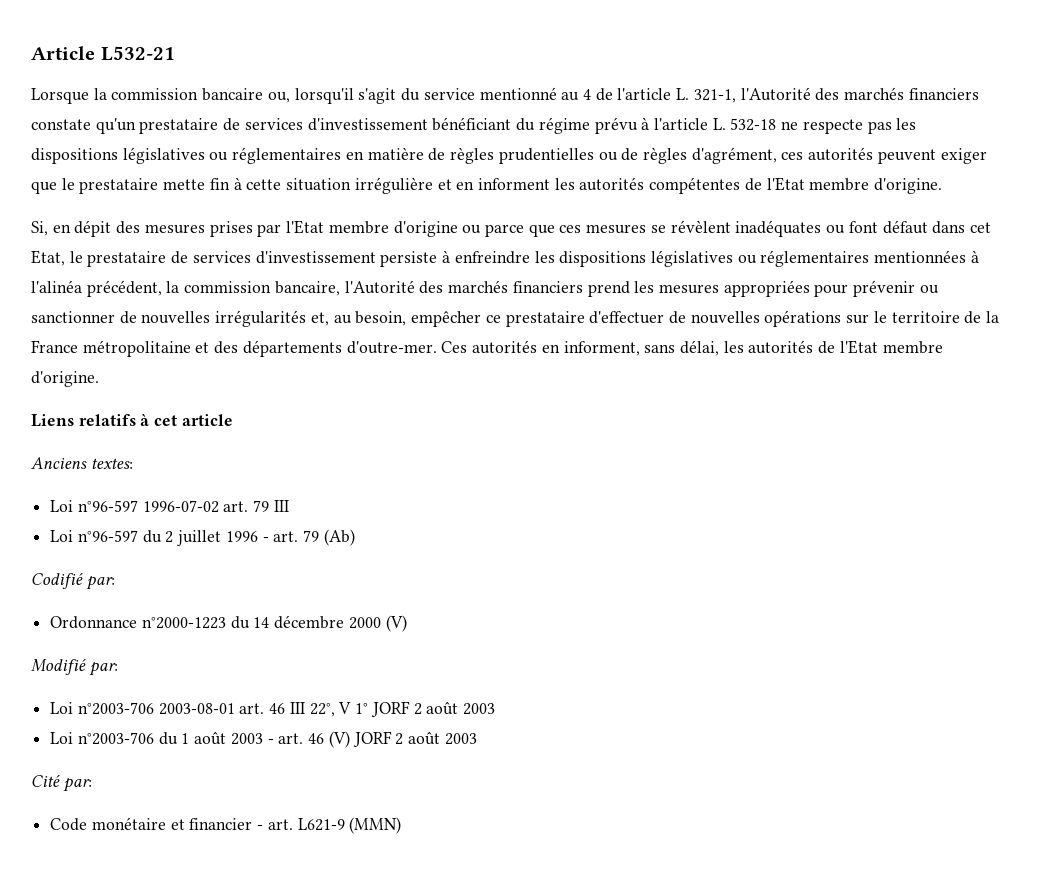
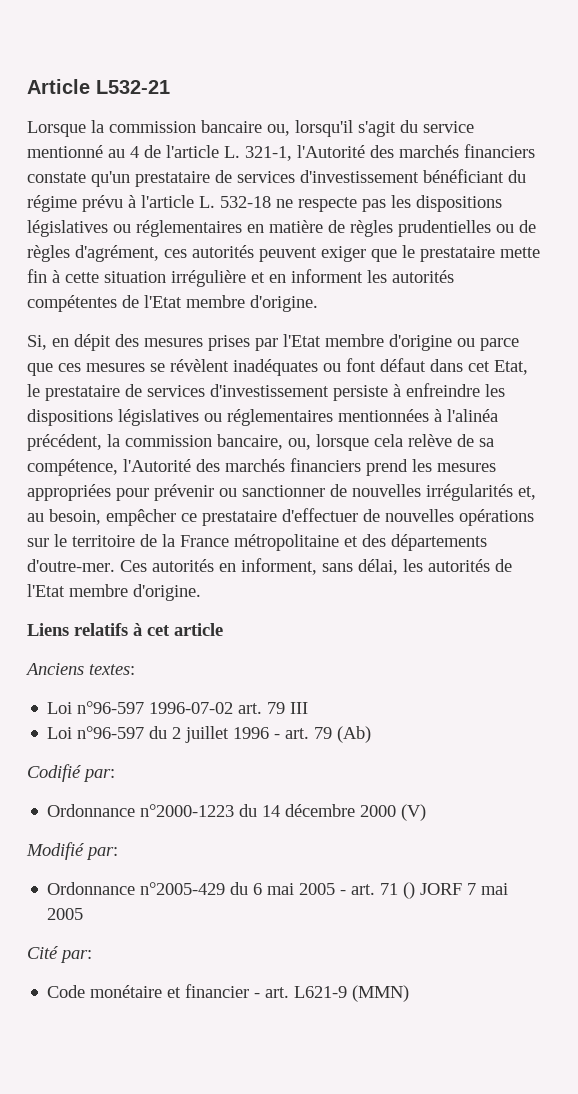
(340, 288) none -> [288,434,494,451] [27,459,118,476] ou, lorsque cela relève de sa compétence,
[50,701,495,717] [50,731,477,748] Loi n°2003-706 2003-08-01 art. 46 III 22°, V 1° JORF 2 août 2003 // Loi n°2003-706 du 1 août 2003 - art. 46 (V) JORF 2 août 2003 -> [47,882,509,899] [47,908,84,920] Ordonnance n°2005-429 du 6 mai 2005 - art. 71 () JORF 7 mai 2005

